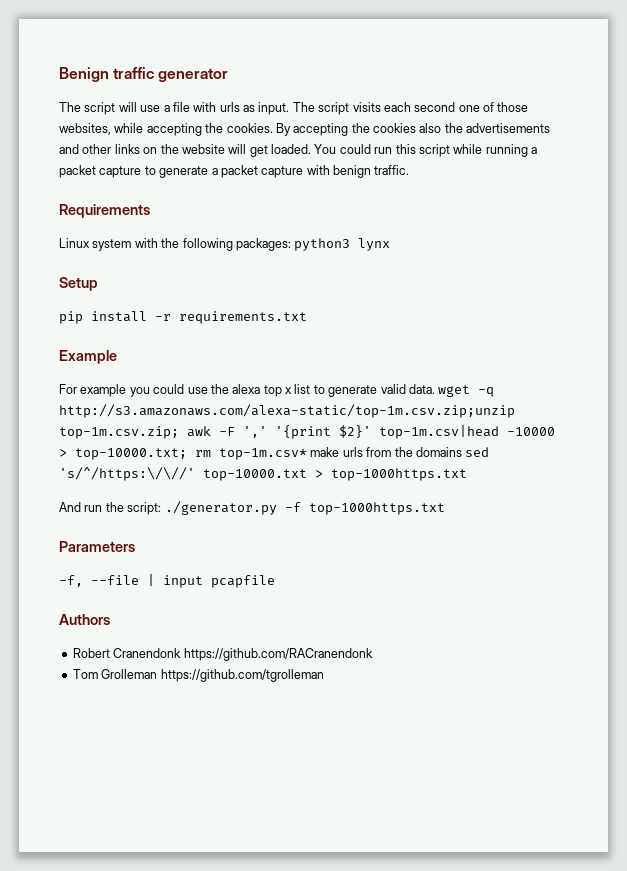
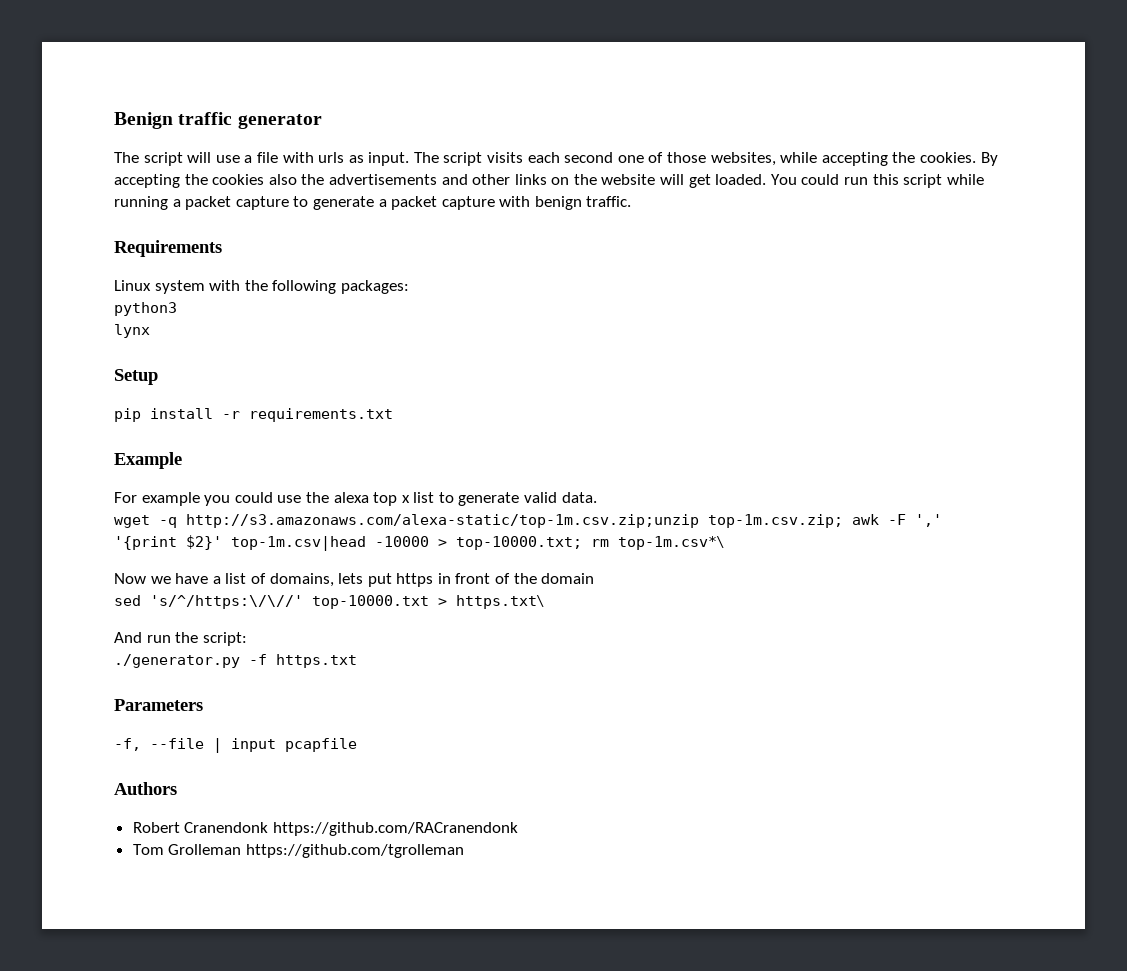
(291, 244) none -> (409, 287) //
(351, 244) none -> (177, 309) //
(435, 389) none -> (597, 497) //
[219,447,462,460] top-1m.csv* make urls from the domains -> [618,536,724,550] [114,573,595,587] top-1m.csv*\ // Now we have a list of domains, lets put https in front of the domain //
[331,468,467,481] top-1000https.txt -> [456,595,544,609] https.txt\
(162, 508) none -> (247, 639) //
[308,502,445,515] top-1000https.txt -> [276,654,357,668] https.txt

